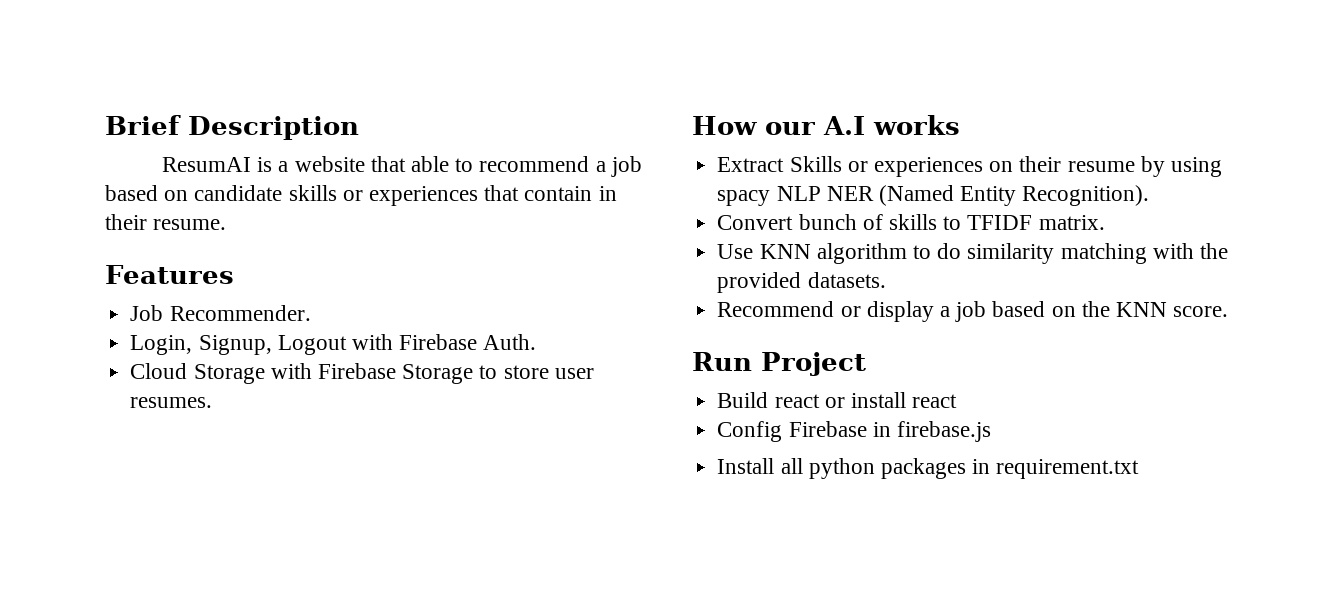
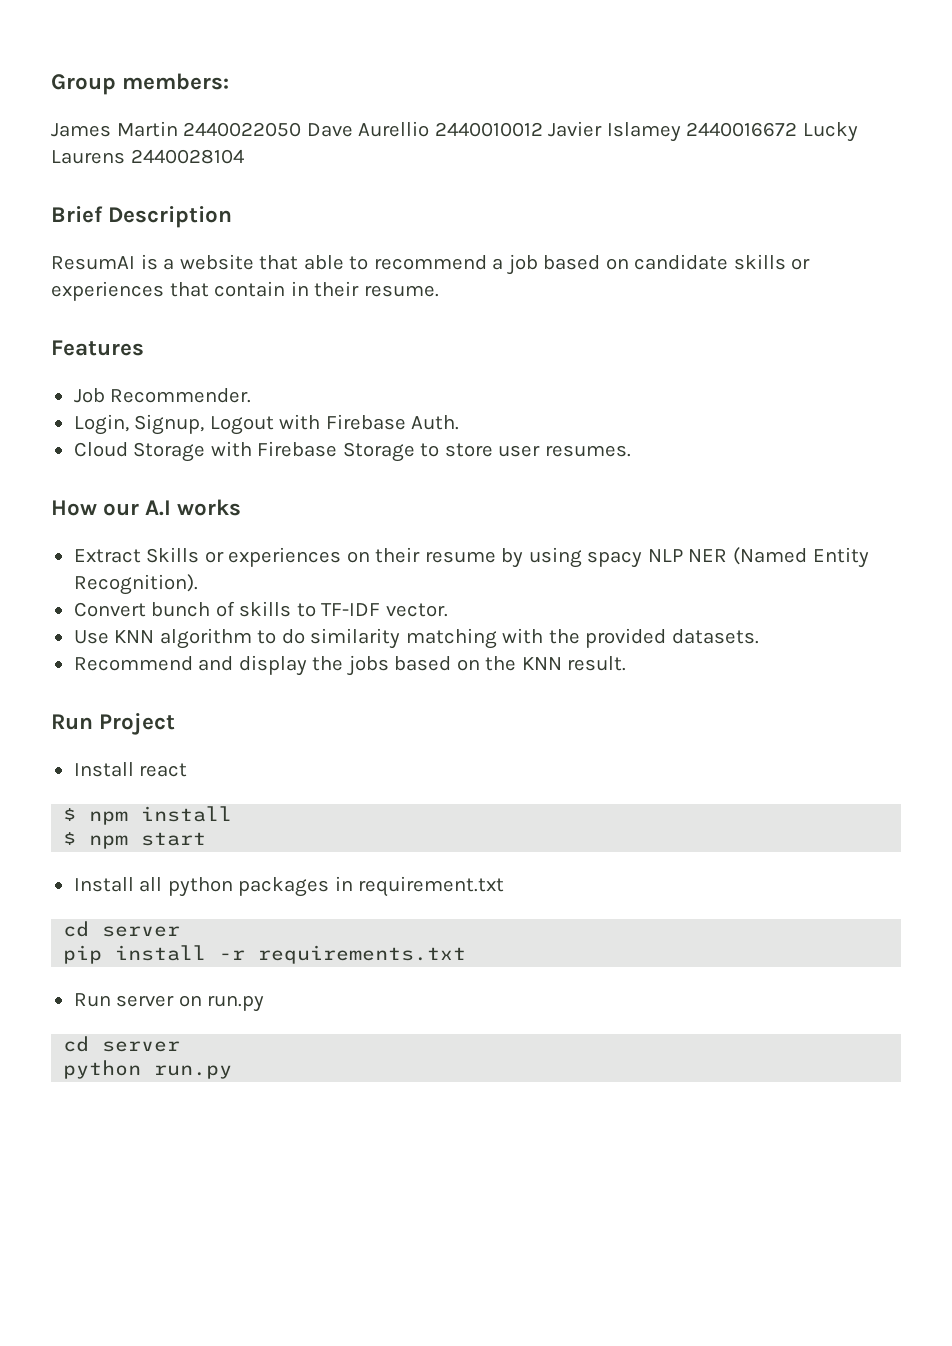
(105, 125) none -> [51,73,230,95] [51,121,858,142] [51,149,244,164] Group members: // James Martin 2440022050 Dave Aurellio 2440010012 Javier Islamey 2440016672 Lucky Laurens 2440028104 //
[967,215,1105,230] TFIDF matrix. -> [321,603,448,617] TF-IDF vector.
[840,301,987,322] or display a job -> [198,655,389,676] and display the jobs
[1173,306,1229,317] score. -> [567,656,627,671] result.
[717,392,958,408] [717,421,991,442] Build react or install react // Config Firebase in firebase.js -> [73,762,188,777] [63,806,233,825] [63,832,207,849] Install react // $ npm install // $ npm start
(1140, 469) none -> [63,921,181,937] [63,945,467,964] [73,993,265,1012] [63,1036,181,1052] [63,1060,233,1079] // cd server // pip install -r requirements.txt // Run server on run.py // cd server // python run.py

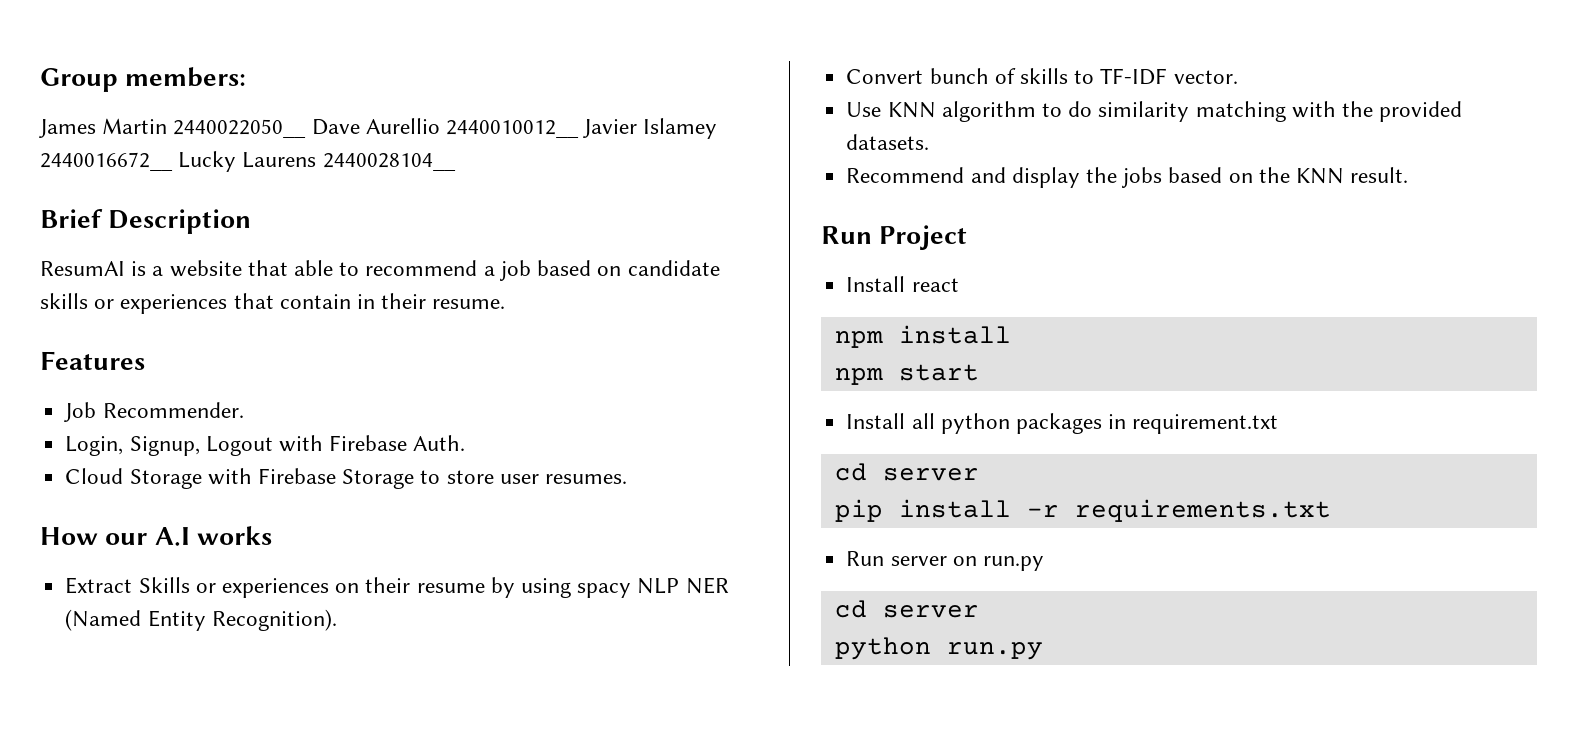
[183,122,302,137] 2440022050 -> [173,119,307,138] 2440022050__
[434,122,543,137] 2440010012 -> [446,120,580,138] 2440010012__
[686,122,798,137] 2440016672 -> [40,152,173,171] 2440016672__
[130,149,244,164] 2440028104 -> [322,153,456,171] 2440028104__
[63,808,77,821] $ -> (959, 285) none
[63,832,77,845] $ -> (1011, 334) none

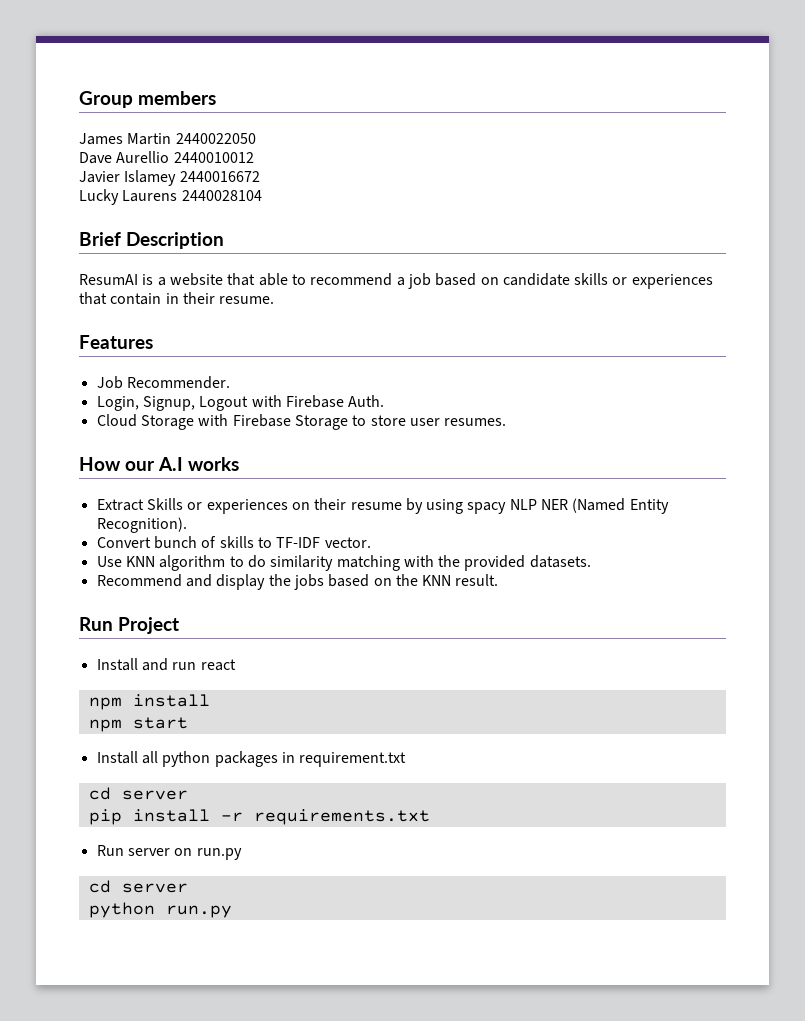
[125,67,247,87] members: -> [138,91,216,105] members
[173,119,307,138] 2440022050__ -> [175,133,256,144] 2440022050 //
[446,120,580,138] 2440010012__ -> [173,152,254,163] 2440010012 //
[40,152,173,171] 2440016672__ -> [179,171,260,182] 2440016672 //
[322,153,456,171] 2440028104__ -> [181,190,262,201] 2440028104
(906, 284) none -> [141,658,197,671] and run

